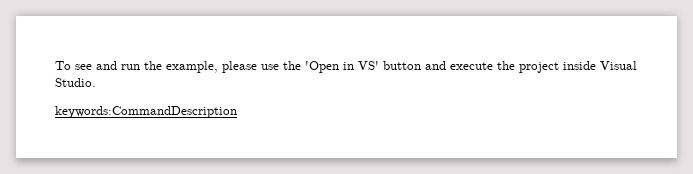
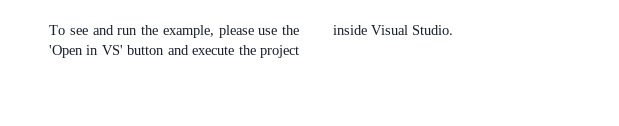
[55,106,237,118] // keywords:CommandDescription -> (453, 30) none

